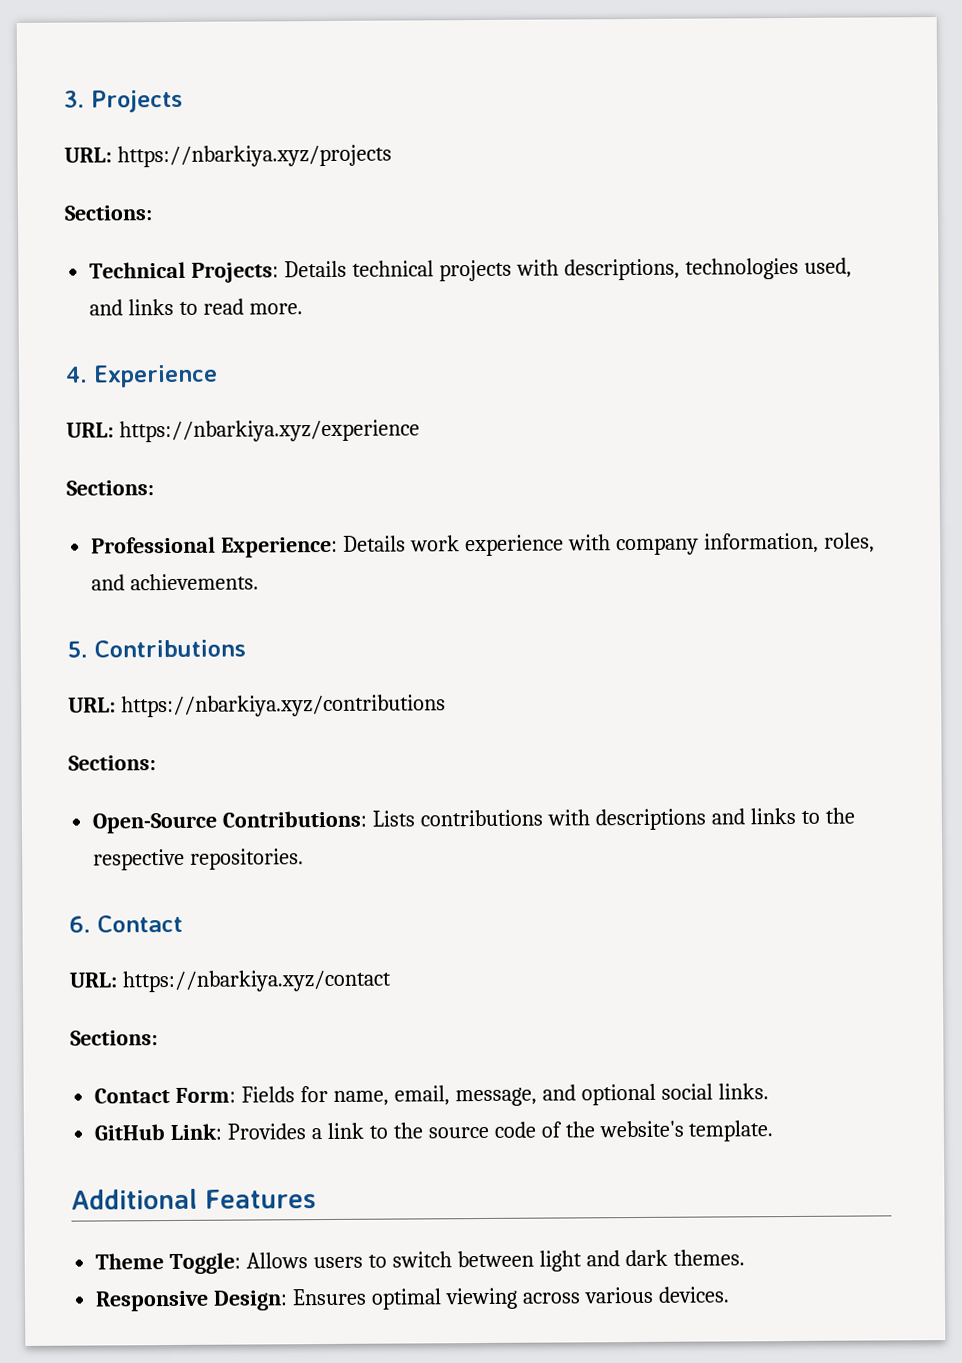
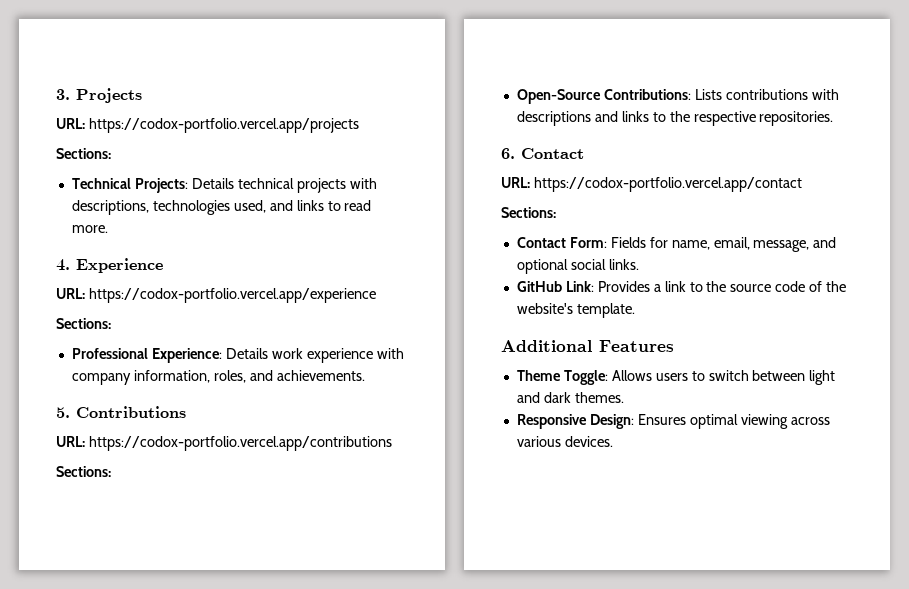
[116,144,392,168] https://nbarkiya.xyz/projects -> [88,118,359,133] https://codox-portfolio.vercel.app/projects
[118,419,420,443] https://nbarkiya.xyz/experience -> [88,288,376,303] https://codox-portfolio.vercel.app/experience
[120,694,446,718] https://nbarkiya.xyz/contributions -> [88,436,392,451] https://codox-portfolio.vercel.app/contributions
[121,969,391,993] https://nbarkiya.xyz/contact -> [533,177,802,192] https://codox-portfolio.vercel.app/contact

